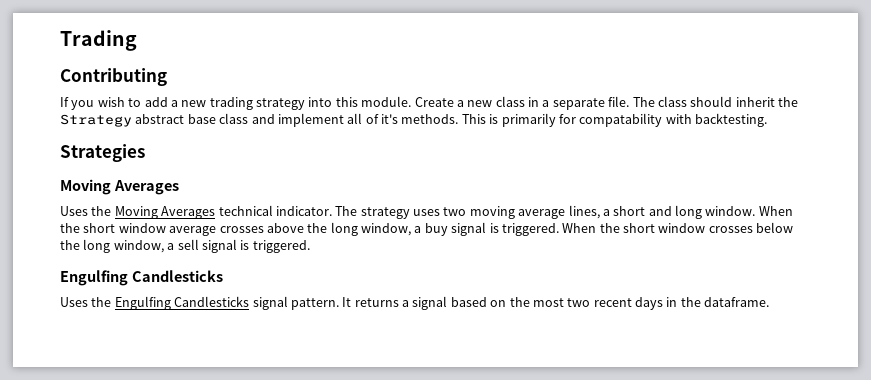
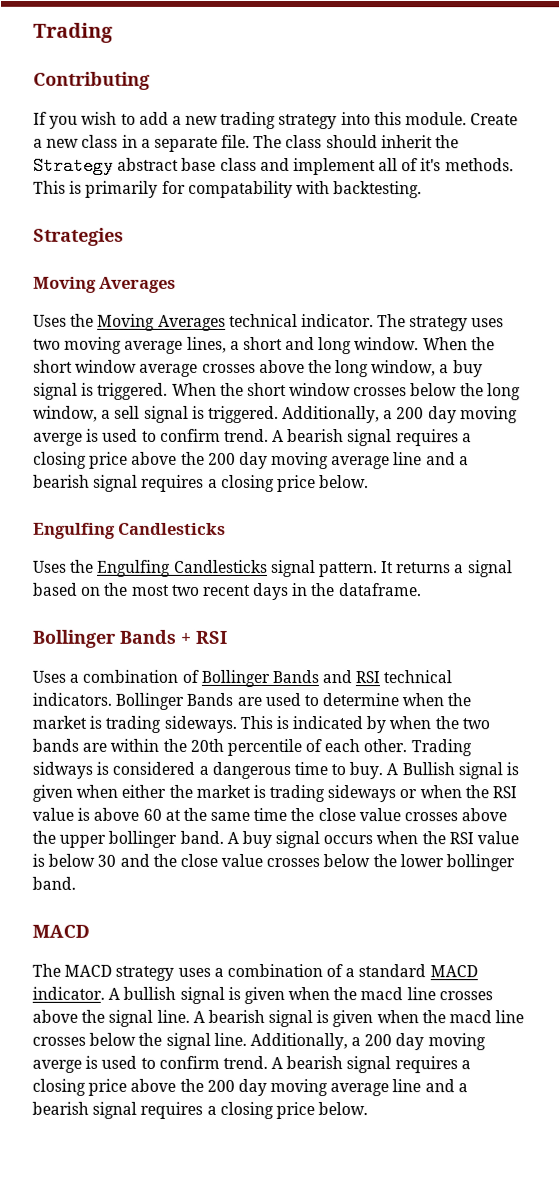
(310, 246) none -> [282,406,518,424] [33,428,472,447] [33,451,469,470] [33,474,370,493] Additionally, a 200 day moving averge is used to confirm trend. A bearish signal requires a closing price above the 200 day moving average line and a bearish signal requires a closing price below.
(770, 302) none -> [32,629,227,648] [32,669,453,687] [32,692,472,710] [32,715,490,734] [32,738,472,757] [32,761,520,780] [32,784,518,803] [32,807,508,822] [32,830,520,849] [32,853,516,872] [32,876,76,890] [32,924,90,938] [32,963,478,981] [32,986,493,1005] [32,1009,525,1028] [32,1032,486,1051] [32,1055,471,1074] [32,1078,468,1097] [32,1101,369,1120] // Bollinger Bands + RSI // Uses a combination of Bollinger Bands and RSI technical indicators. Bollinger Bands are used to determine when the market is trading sideways. This is indicated by when the two bands are within the 20th percentile of each other. Trading sidways is considered a dangerous time to buy. A Bullish signal is given when either the market is trading sideways or when the RSI value is above 60 at the same time the close value crosses above the upper bollinger band. A buy signal occurs when the RSI value is below 30 and the close value crosses below the lower bollinger band. // MACD // The MACD strategy uses a combination of a standard MACD indicator. A bullish signal is given when the macd line crosses above the signal line. A bearish signal is given when the macd line crosses below the signal line. Additionally, a 200 day moving averge is used to confirm trend. A bearish signal requires a closing price above the 200 day moving average line and a bearish signal requires a closing price below.

